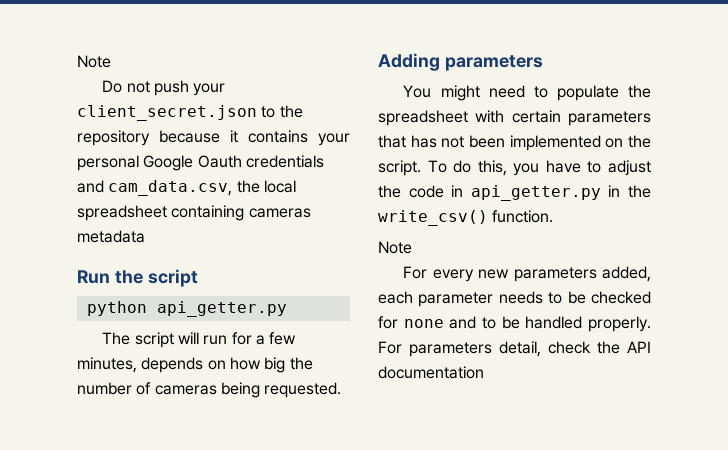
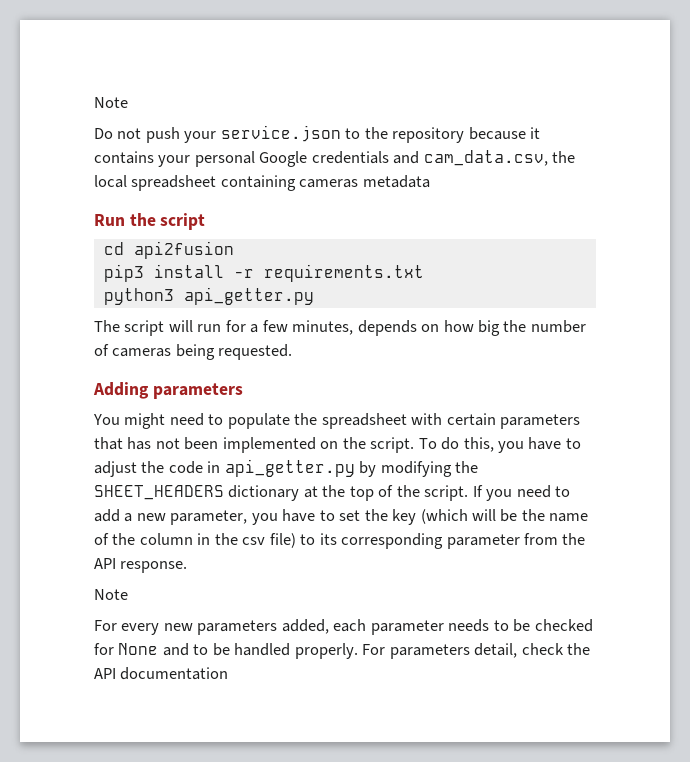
[77,105,257,121] client_secret.json -> [220,125,341,142] service.json
[197,155,242,168] Oauth -> (308, 159) none
[86,301,147,316] python -> [103,241,234,259] [103,264,424,282] [103,288,174,305] cd api2fusion // pip3 install -r requirements.txt // python3
[608,185,651,198] [378,210,554,226] in the write_csv() function. -> [359,461,479,477] [94,485,571,501] [94,509,589,525] [94,533,586,549] [94,558,188,573] by modifying the SHEET_HEADERS dictionary at the top of the script. If you need to add a new parameter, you have to set the key (which will be the name of the column in the csv file) to its corresponding parameter from the API response.
[378,316,444,329] for none -> [94,643,159,655] for None

